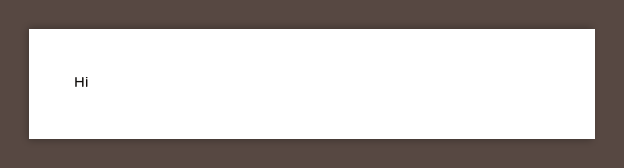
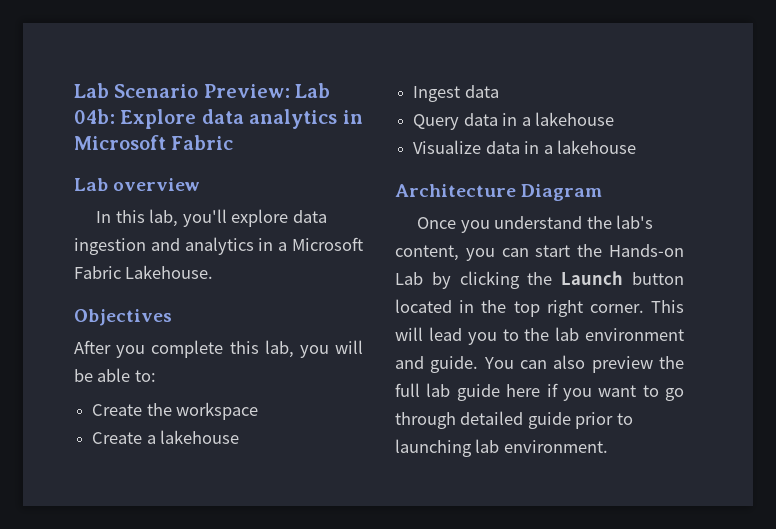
[74,76,88,87] Hi -> [74,83,331,98] [74,109,363,129] [74,135,234,150] [74,178,201,191] [96,209,327,227] [74,237,364,255] [74,265,214,279] [74,309,172,326] [74,340,363,358] [74,368,156,382] [92,402,259,420] [92,430,240,444] [413,85,499,102] [413,112,614,130] [413,140,636,154] [395,184,603,201] [417,215,654,233] [395,244,684,261] [395,271,684,289] [395,299,684,317] [395,327,684,345] [395,355,684,373] [395,383,684,401] [395,411,633,429] [395,439,608,457] Lab Scenario Preview: Lab 04b: Explore data analytics in Microsoft Fabric // Lab overview // In this lab, you'll explore data ingestion and analytics in a Microsoft Fabric Lakehouse. // Objectives // After you complete this lab, you will be able to: // Create the workspace // Create a lakehouse // Ingest data // Query data in a lakehouse // Visualize data in a lakehouse // Architecture Diagram // Once you understand the lab's content, you can start the Hands-on Lab by clicking the Launch button located in the top right corner. This will lead you to the lab environment and guide. You can also preview the full lab guide here if you want to go through detailed guide prior to launching lab environment.

